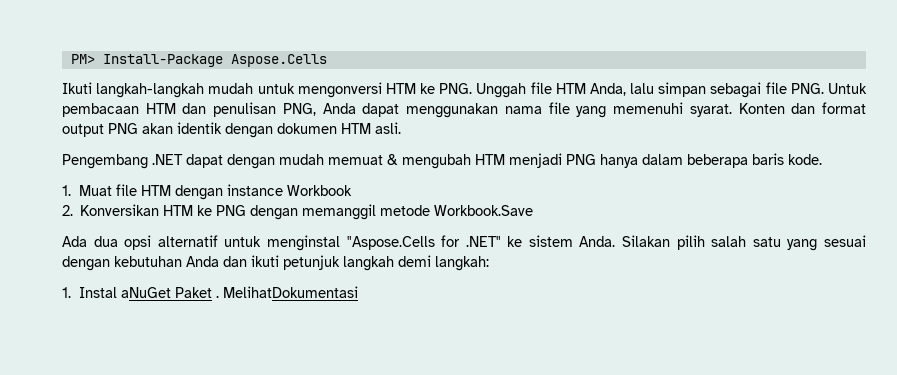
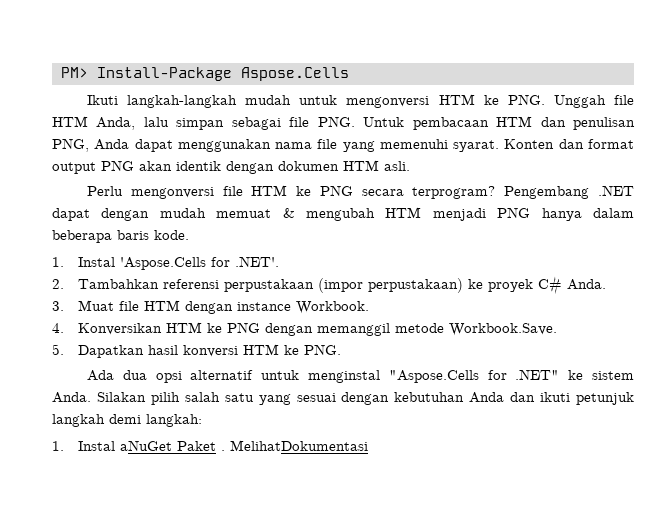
(401, 128) none -> [86,185,496,199] Perlu mengonversi file HTM ke PNG secara terprogram?
(71, 190) none -> [77,256,279,270] [52,276,606,295] [52,301,64,311] Instal 'Aspose.Cells for .NET'. // 2. Tambahkan referensi perpustakaan (impor perpustakaan) ke proyek C# Anda. // 3.
[286,185,352,196] [62,205,73,216] Workbook // 2. -> [295,301,369,314] [52,323,64,333] Workbook. // 4.
[434,205,534,216] Workbook.Save -> [448,323,557,336] [52,344,341,358] Workbook.Save. // 5. Dapatkan hasil konversi HTM ke PNG.

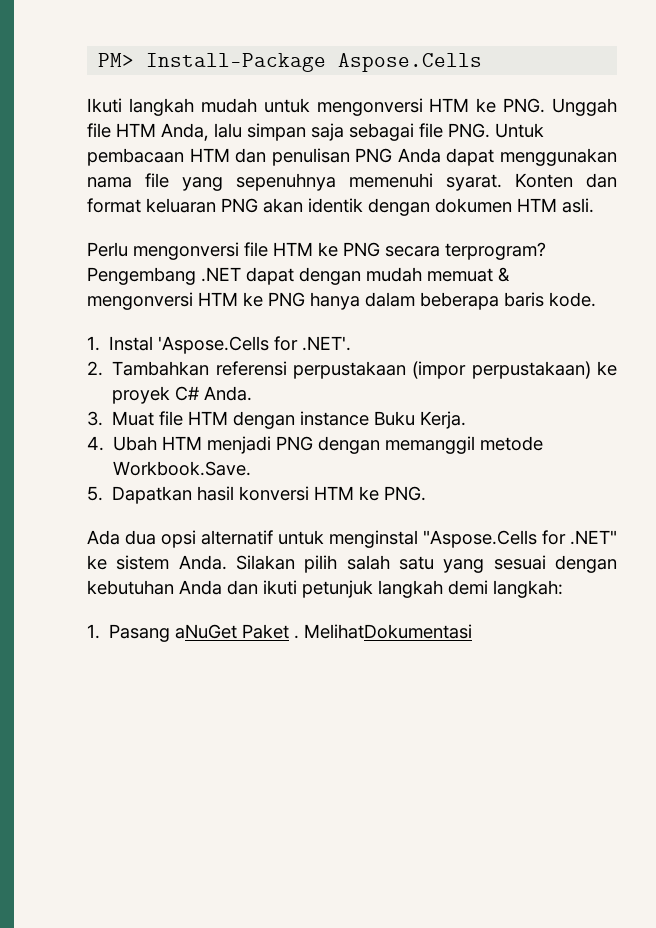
[127,95,238,108] langkah-langkah -> [128,98,194,116] langkah
(225, 124) none -> [311,123,344,141] saja
[52,138,89,152] PNG, -> [355,148,393,163] PNG
(375, 146) none -> [236,173,336,191] sepenuhnya
[52,162,96,174] output -> [146,198,216,213] keluaran
[306,207,486,221] mengubah HTM menjadi -> [87,292,263,310] mengonversi HTM ke
[295,301,369,314] Workbook. -> [374,411,467,429] Buku Kerja.
[77,322,222,335] Konversikan HTM ke -> [113,436,272,454] Ubah HTM menjadi
[77,441,115,451] Instal -> [109,624,171,642] Pasang

